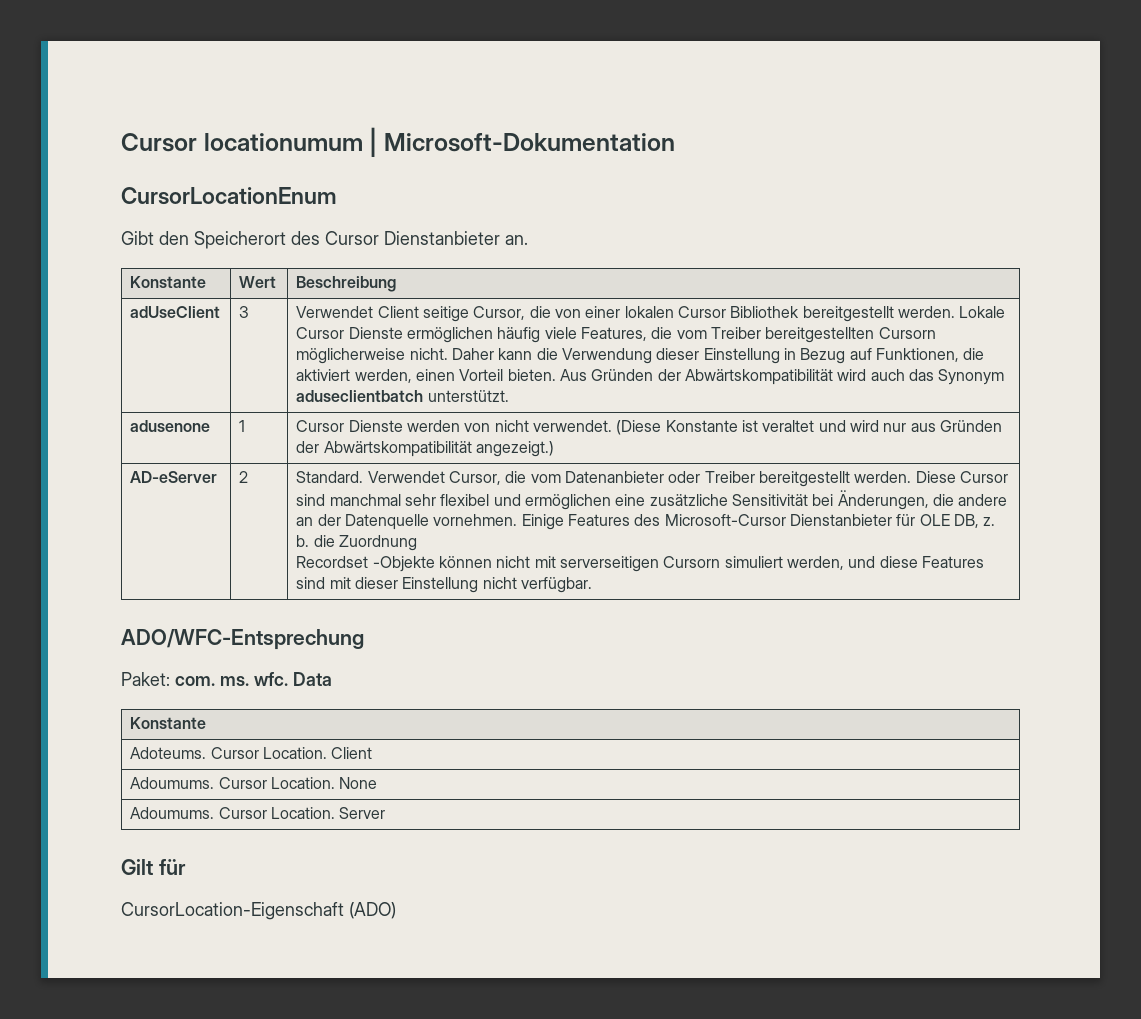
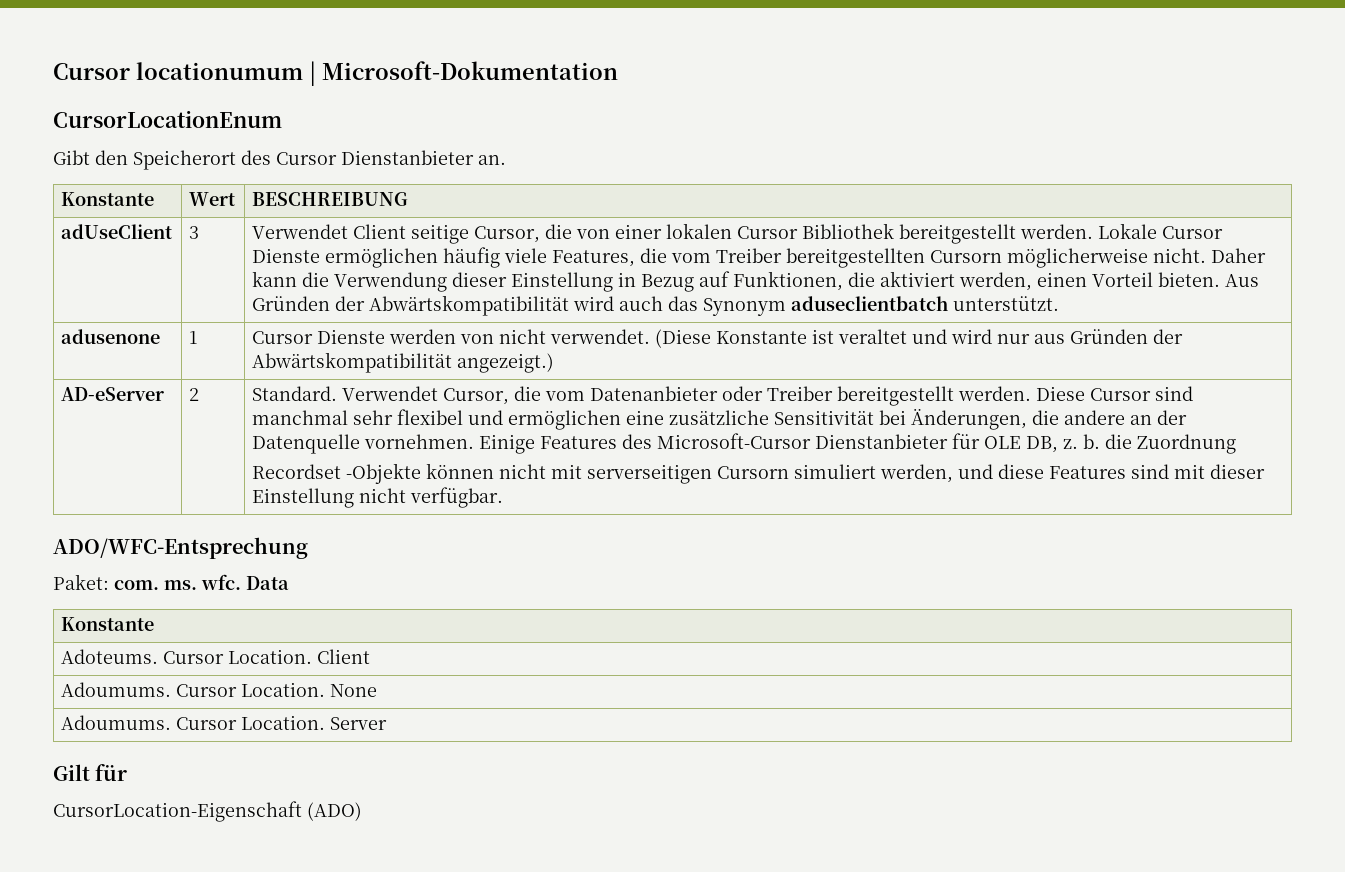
[296,276,397,292] Beschreibung -> [252,192,409,206] BESCHREIBUNG

